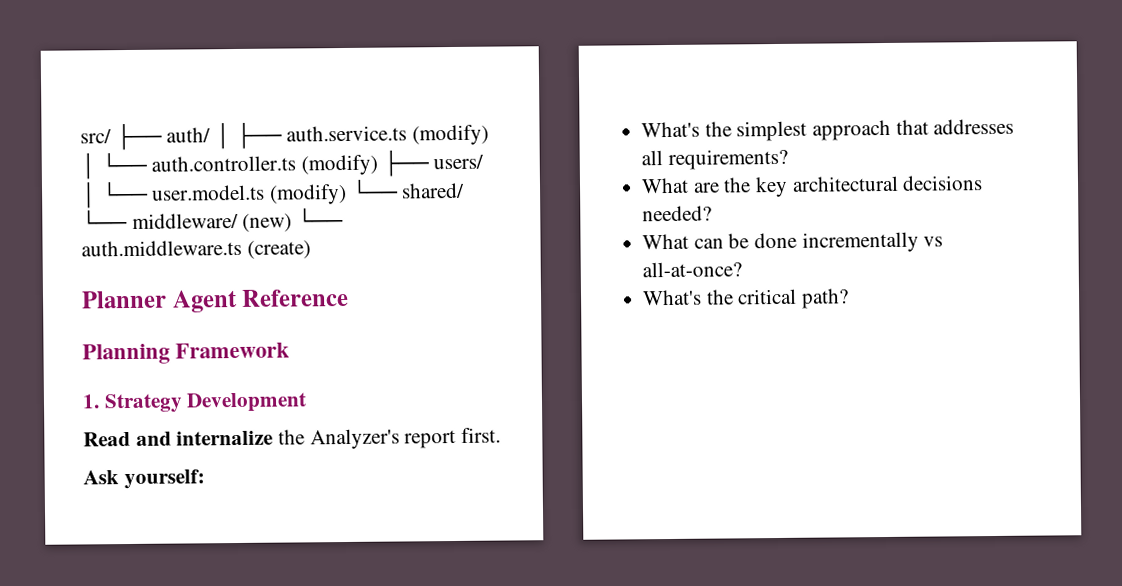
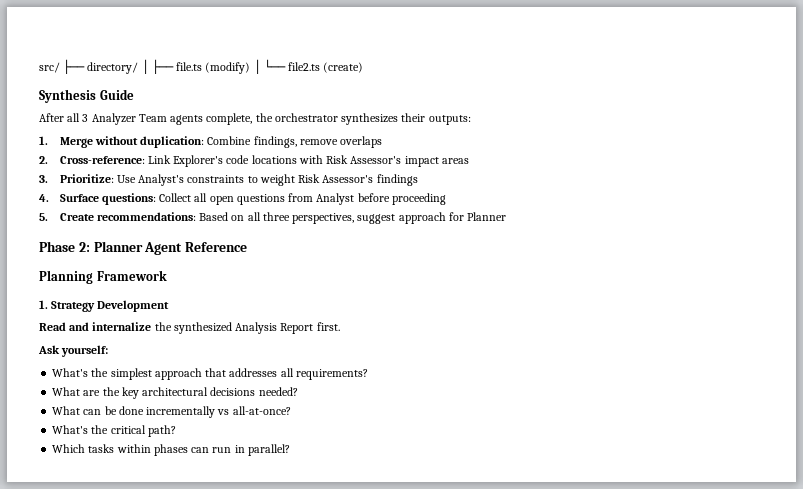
[166,127,212,143] auth/ -> [87,62,139,74] directory/
[286,125,408,142] auth.service.ts -> [176,62,203,71] file.ts
[151,150,485,177] [80,179,466,209] [81,208,345,232] [81,239,311,259] auth.controller.ts (modify) ├── users/ │ └── user.model.ts (modify) └── shared/ └── middleware/ (new) └── auth.middleware.ts (create) // -> [288,62,364,73] [39,89,134,103] [39,113,471,125] [39,136,383,148] [39,155,469,167] [39,174,418,186] [39,193,446,205] [39,212,507,224] [39,241,90,252] file2.ts (create) // Synthesis Guide // After all 3 Analyzer Team agents complete, the orchestrator synthesizes their outputs: // 1. Merge without duplication: Combine findings, remove overlaps // 2. Cross-reference: Link Explorer's code locations with Risk Assessor's impact areas // 3. Prioritize: Use Analyst's constraints to weight Risk Assessor's findings // 4. Surface questions: Collect all open questions from Analyst before proceeding // 5. Create recommendations: Based on all three perspectives, suggest approach for Planner // Phase 2:
[309,428,457,450] Analyzer's report -> [173,322,314,334] synthesized Analysis Report
(850, 298) none -> [52,444,290,456] // Which tasks within phases can run in parallel?

